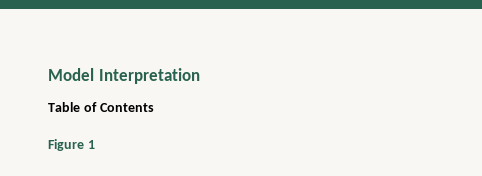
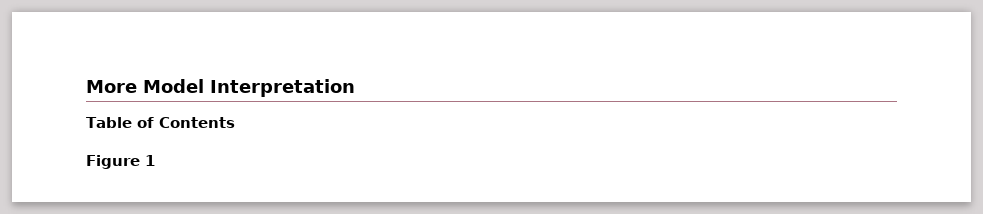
(48, 74) none -> [86,80,137,93] More

